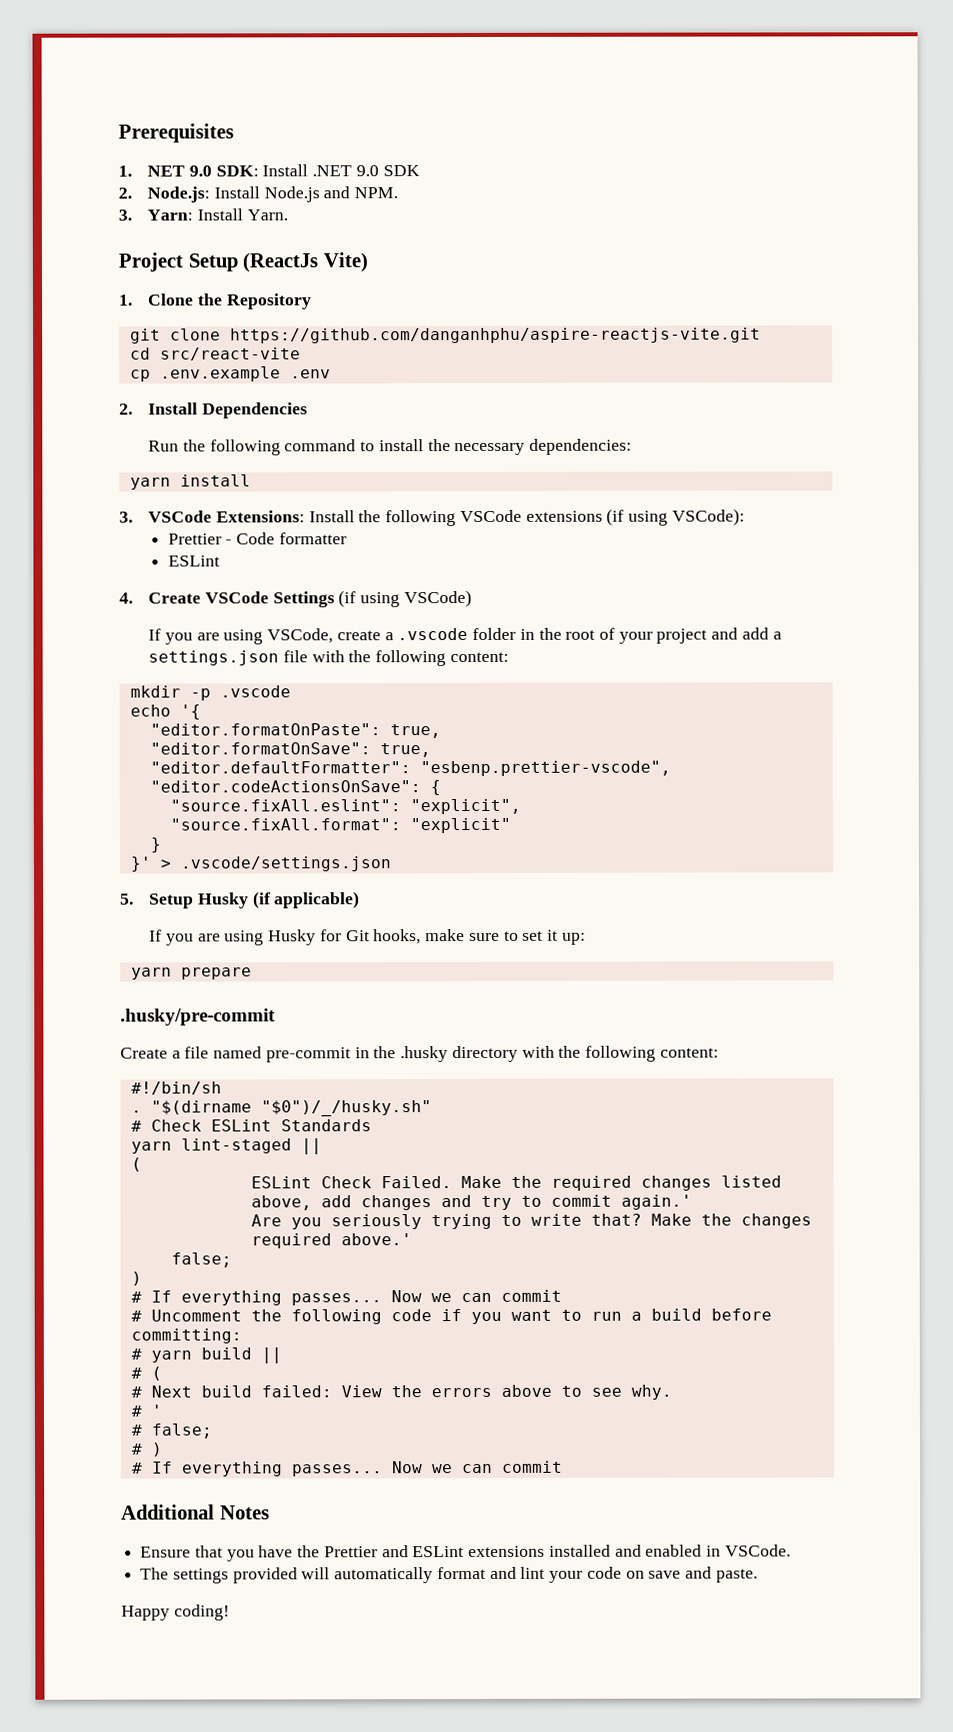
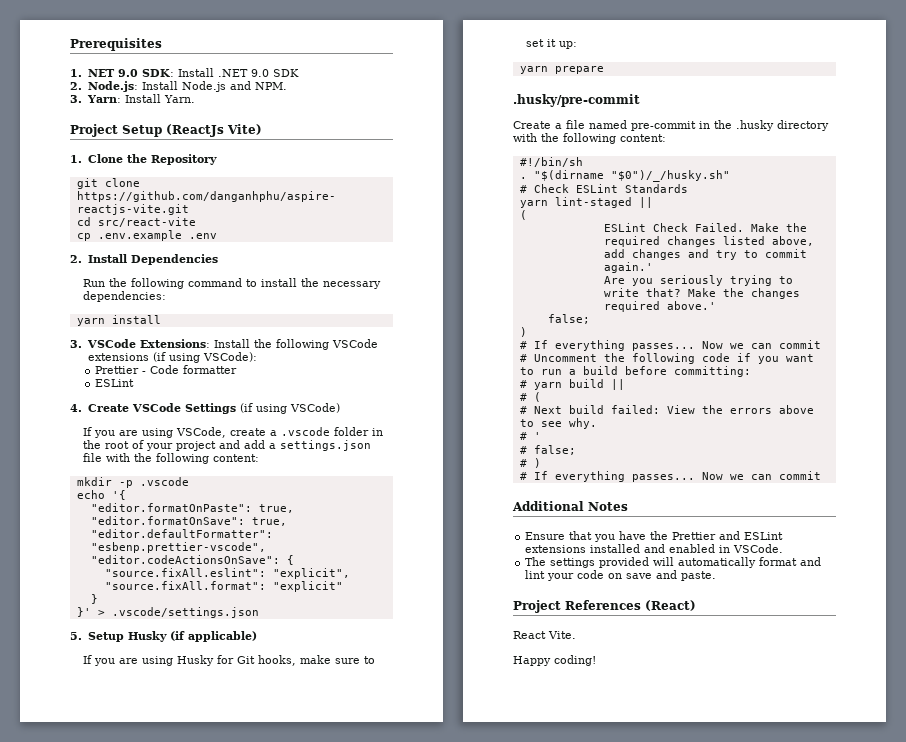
(758, 1575) none -> [513,600,696,613] [513,631,576,639] // Project References (React) // React Vite.

